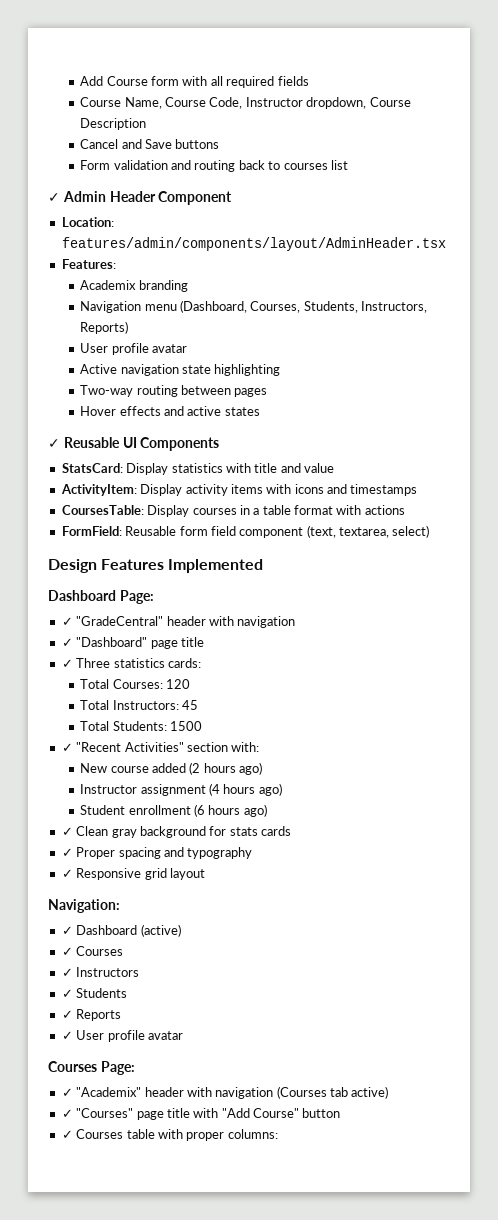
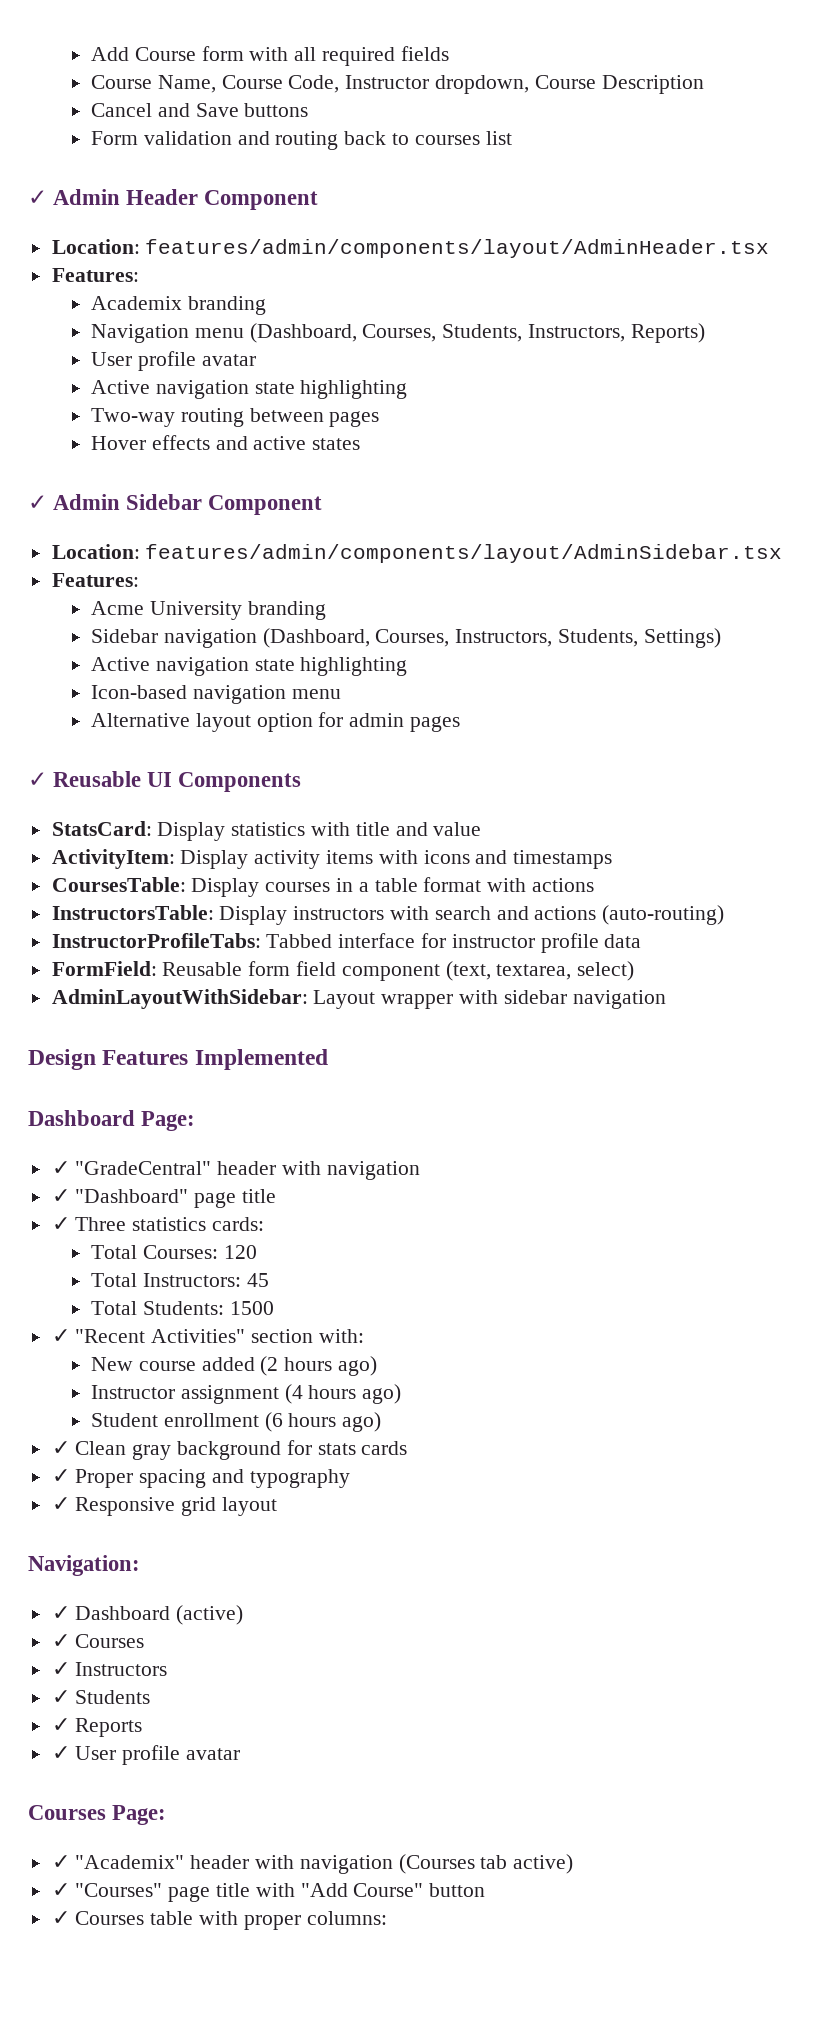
(260, 411) none -> [28,494,323,515] [51,544,783,563] [51,573,139,587] [90,601,326,620] [90,628,721,648] [90,657,408,676] [90,685,341,704] [90,712,460,732] // ✓ Admin Sidebar Component // Location: features/admin/components/layout/AdminSidebar.tsx // Features: // Acme University branding // Sidebar navigation (Dashboard, Courses, Instructors, Students, Settings) // Active navigation state highlighting // Icon-based navigation menu // Alternative layout option for admin pages
(405, 510) none -> [51,905,725,925] [51,933,642,953] // InstructorsTable: Display instructors with search and actions (auto-routing) // InstructorProfileTabs: Tabbed interface for instructor profile data
(430, 531) none -> [51,989,666,1009] // AdminLayoutWithSidebar: Layout wrapper with sidebar navigation

